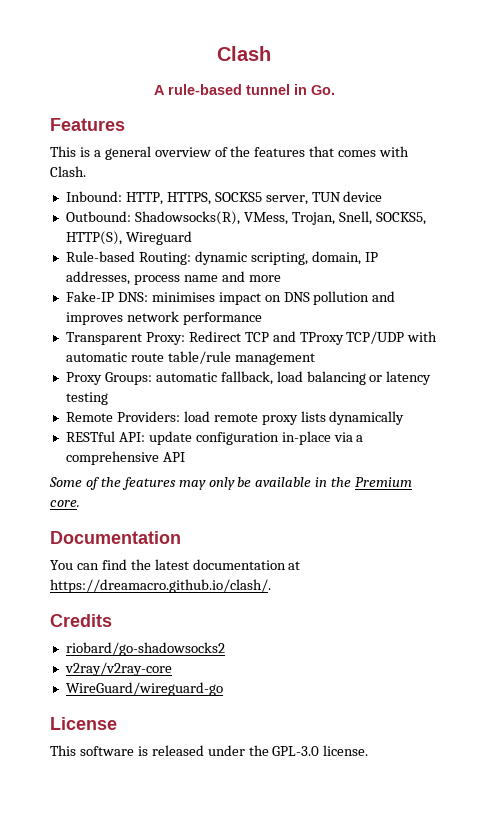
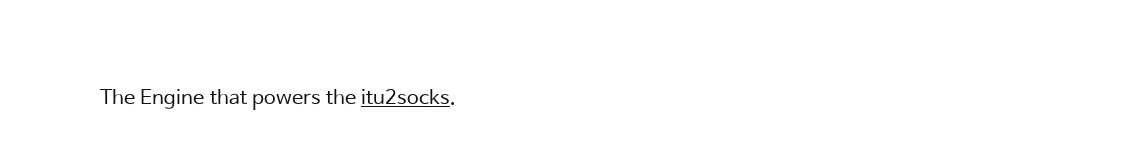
[217,46,271,61] [153,84,335,95] [50,118,125,131] [50,146,410,160] [50,166,86,177] [65,191,383,205] [65,211,426,225] [65,231,192,245] [65,251,378,265] [65,271,281,285] [65,291,396,305] [65,311,262,325] [65,331,438,345] [65,351,315,365] [65,371,432,385] [65,392,108,405] [65,411,405,425] [65,431,364,445] [65,451,185,465] [49,477,413,490] [50,500,80,507] [50,531,181,544] [50,559,301,570] [50,579,271,593] [50,614,112,627] [65,642,225,656] [64,662,172,676] [65,682,223,696] [50,717,117,730] [50,745,369,756] Clash // A rule-based tunnel in Go. // Features // This is a general overview of the features that comes with Clash. // Inbound: HTTP, HTTPS, SOCKS5 server, TUN device // Outbound: Shadowsocks(R), VMess, Trojan, Snell, SOCKS5, HTTP(S), Wireguard // Rule-based Routing: dynamic scripting, domain, IP addresses, process name and more // Fake-IP DNS: minimises impact on DNS pollution and improves network performance // Transparent Proxy: Redirect TCP and TProxy TCP/UDP with automatic route table/rule management // Proxy Groups: automatic fallback, load balancing or latency testing // Remote Providers: load remote proxy lists dynamically // RESTful API: update configuration in-place via a comprehensive API // Some of the features may only be available in the Premium core. // Documentation // You can find the latest documentation at https://dreamacro.github.io/clash/. // Credits // riobard/go-shadowsocks2 // v2ray/v2ray-core // WireGuard/wireguard-go // License // This software is released under the GPL-3.0 license. -> [100,89,457,110] The Engine that powers the itu2socks.

